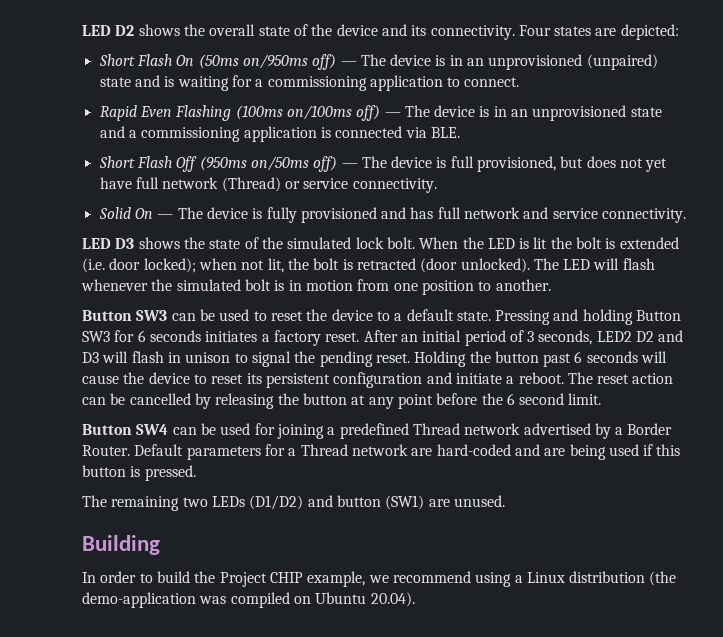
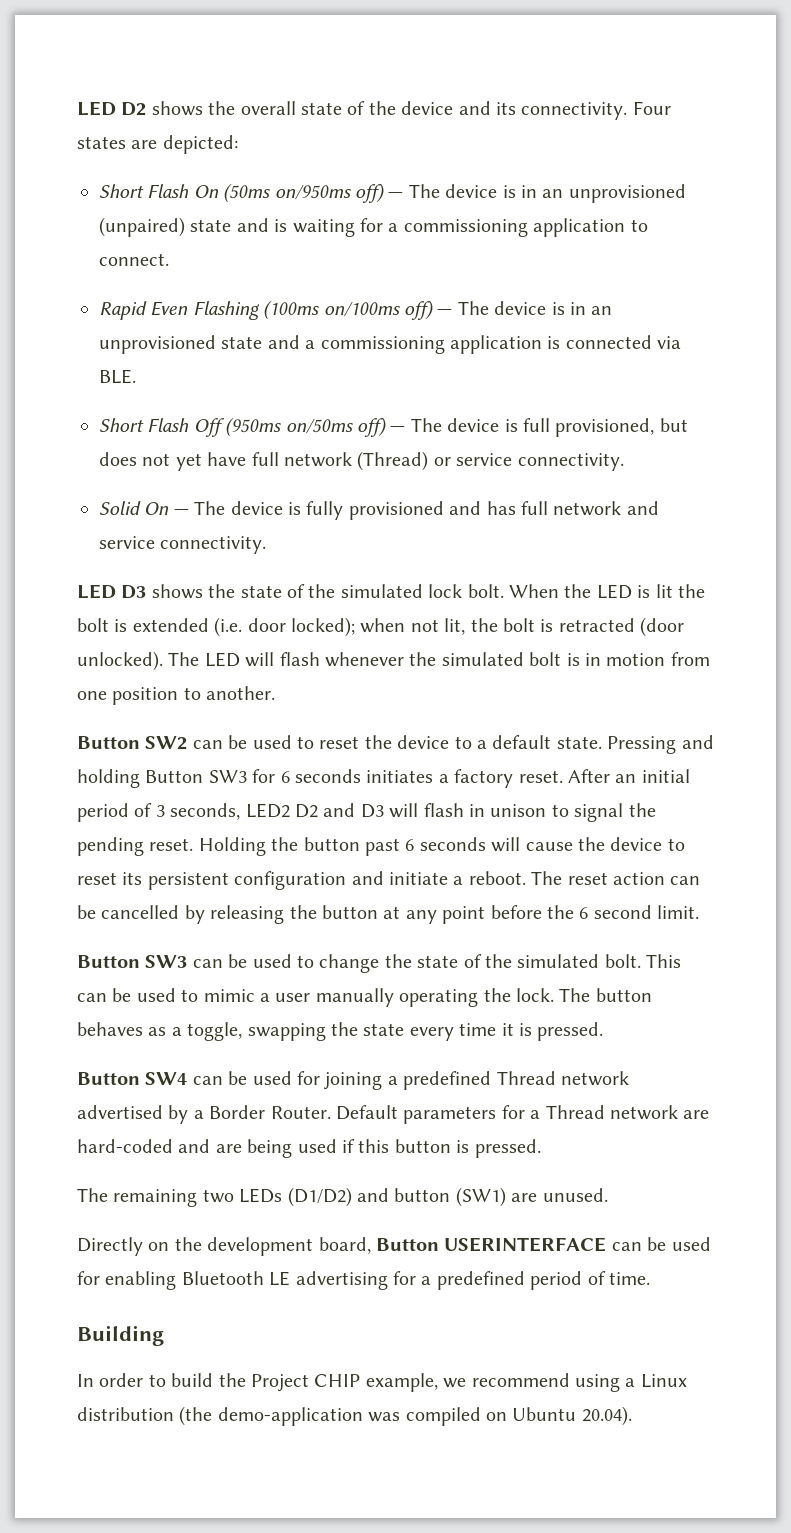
[136,310,168,321] SW3 -> [145,736,188,750] SW2
(602, 399) none -> [77,954,682,973] [77,988,652,1007] [77,1022,604,1041] // Button SW3 can be used to change the state of the simulated bolt. This can be used to mimic a user manually operating the lock. The button behaves as a toggle, swapping the state every time it is pressed.
(505, 501) none -> [77,1237,711,1256] [77,1271,650,1290] // Directly on the development board, Button USERINTERFACE can be used for enabling Bluetooth LE advertising for a predefined period of time.

